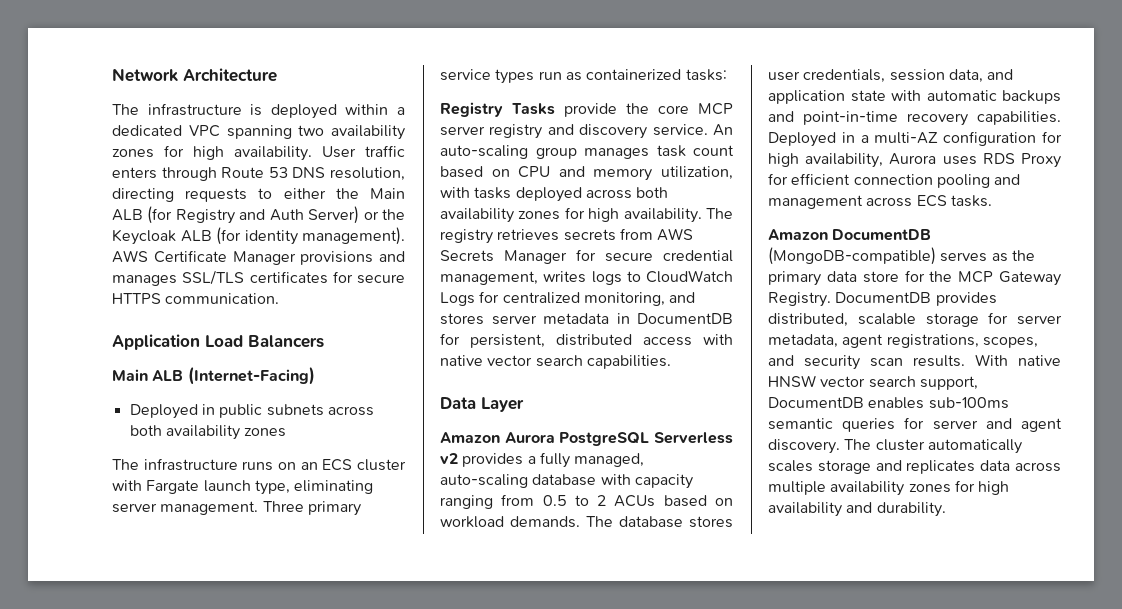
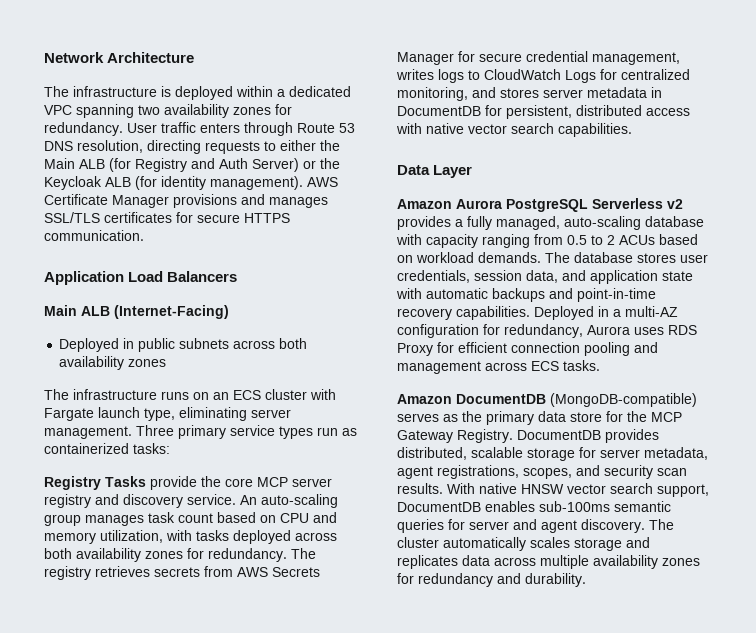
[193,146,312,161] high availability. -> [44,122,123,136] redundancy.
[588,208,702,223] high availability. -> [208,548,287,562] redundancy.
[768,153,884,168] high availability, -> [504,324,583,338] redundancy,
[978,481,1010,495] [768,502,842,517] high availability -> [418,573,493,587] redundancy

